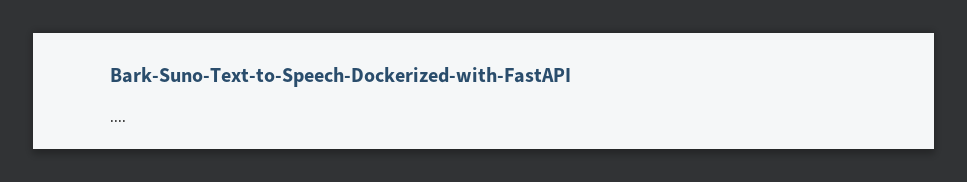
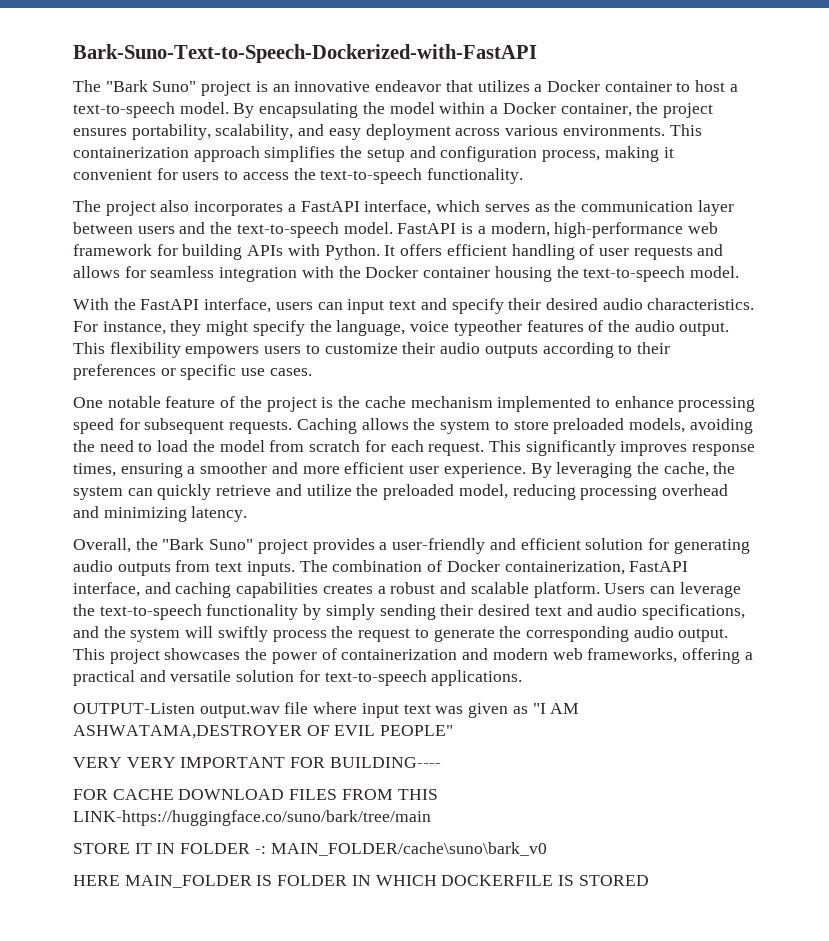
[110,120,126,122] .... -> [73,80,738,96] [73,102,713,118] [73,124,702,140] [73,146,674,162] [73,168,524,184] [73,200,734,216] [73,222,718,238] [73,244,724,260] [73,266,739,282] [73,298,755,314] [73,320,730,336] [73,342,670,358] [73,364,312,380] [73,396,756,412] [73,418,753,434] [73,440,756,456] [73,462,736,478] [73,484,728,500] [73,506,248,522] [73,538,750,554] [73,560,689,576] [73,582,741,598] [73,604,745,620] [73,626,729,642] [73,648,753,664] [73,670,523,686] [73,702,580,718] [73,725,454,739] [73,757,441,768] [73,789,438,800] [73,810,431,826] [73,842,547,856] [73,875,649,888] The "Bark Suno" project is an innovative endeavor that utilizes a Docker container to host a text-to-speech model. By encapsulating the model within a Docker container, the project ensures portability, scalability, and easy deployment across various environments. This containerization approach simplifies the setup and configuration process, making it convenient for users to access the text-to-speech functionality. // The project also incorporates a FastAPI interface, which serves as the communication layer between users and the text-to-speech model. FastAPI is a modern, high-performance web framework for building APIs with Python. It offers efficient handling of user requests and allows for seamless integration with the Docker container housing the text-to-speech model. // With the FastAPI interface, users can input text and specify their desired audio characteristics. For instance, they might specify the language, voice typeother features of the audio output. This flexibility empowers users to customize their audio outputs according to their preferences or specific use cases. // One notable feature of the project is the cache mechanism implemented to enhance processing speed for subsequent requests. Caching allows the system to store preloaded models, avoiding the need to load the model from scratch for each request. This significantly improves response times, ensuring a smoother and more efficient user experience. By leveraging the cache, the system can quickly retrieve and utilize the preloaded model, reducing processing overhead and minimizing latency. // Overall, the "Bark Suno" project provides a user-friendly and efficient solution for generating audio outputs from text inputs. The combination of Docker containerization, FastAPI interface, and caching capabilities creates a robust and scalable platform. Users can leverage the text-to-speech functionality by simply sending their desired text and audio specifications, and the system will swiftly process the request to generate the corresponding audio output. This project showcases the power of containerization and modern web frameworks, offering a practical and versatile solution for text-to-speech applications. // OUTPUT-Listen output.wav file where input text was given as "I AM ASHWATAMA,DESTROYER OF EVIL PEOPLE" // VERY VERY IMPORTANT FOR BUILDING---- // FOR CACHE DOWNLOAD FILES FROM THIS LINK-https://huggingface.co/suno/bark/tree/main // STORE IT IN FOLDER -: MAIN_FOLDER/cache\suno\bark_v0 // HERE MAIN_FOLDER IS FOLDER IN WHICH DOCKERFILE IS STORED

